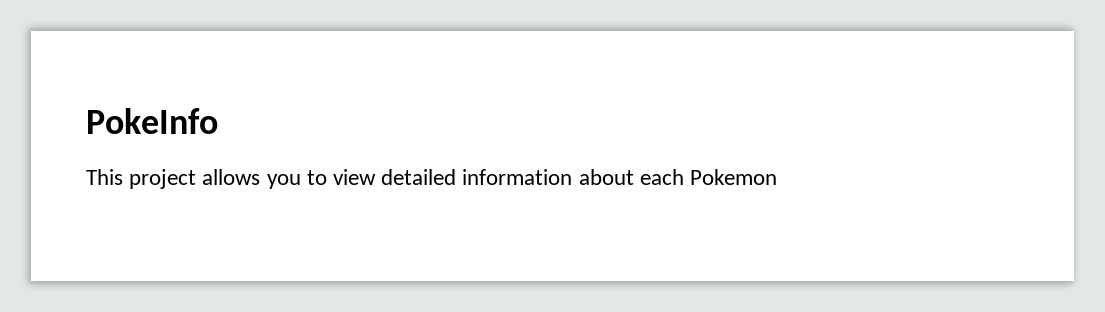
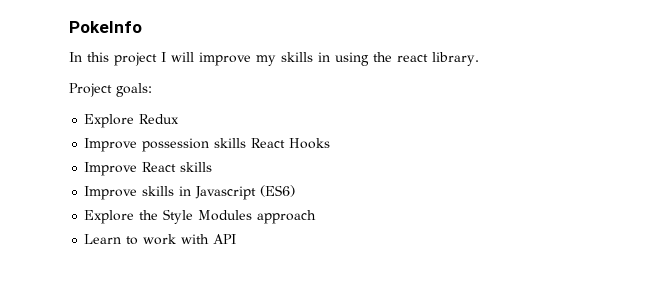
[86,169,778,189] This project allows you to view detailed information about each Pokemon -> [69,52,479,66] [69,83,152,97] [84,114,180,128] [84,138,331,152] [84,162,213,176] [84,185,296,200] [84,209,317,224] [84,234,237,245] In this project I will improve my skills in using the react library. // Project goals: // Explore Redux // Improve possession skills React Hooks // Improve React skills // Improve skills in Javascript (ES6) // Explore the Style Modules approach // Learn to work with API

